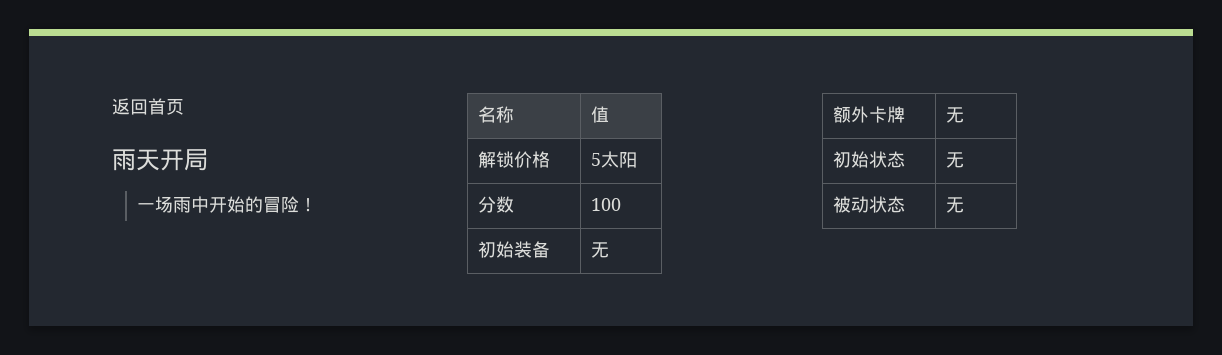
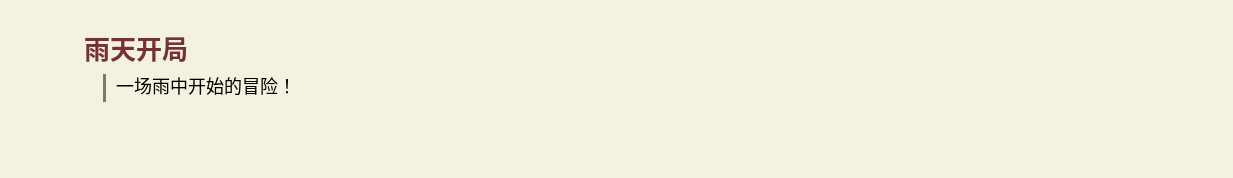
[112,98,184,115] 返回首页 // -> (84, 49) none
[477,106,514,123] [590,106,609,123] [477,151,550,168] [590,151,637,168] [477,196,514,213] [590,198,621,211] [477,241,550,258] [590,242,609,258] [832,106,905,123] [945,107,964,123] [832,151,905,168] [945,152,964,168] [832,196,905,213] [945,197,964,213] // 名称 | 值 // 解锁价格 | 5太阳 // 分数 | 100 // 初始装备 | 无 // 额外卡牌 | 无 // 初始状态 | 无 // 被动状态 | 无 -> (297, 86) none

